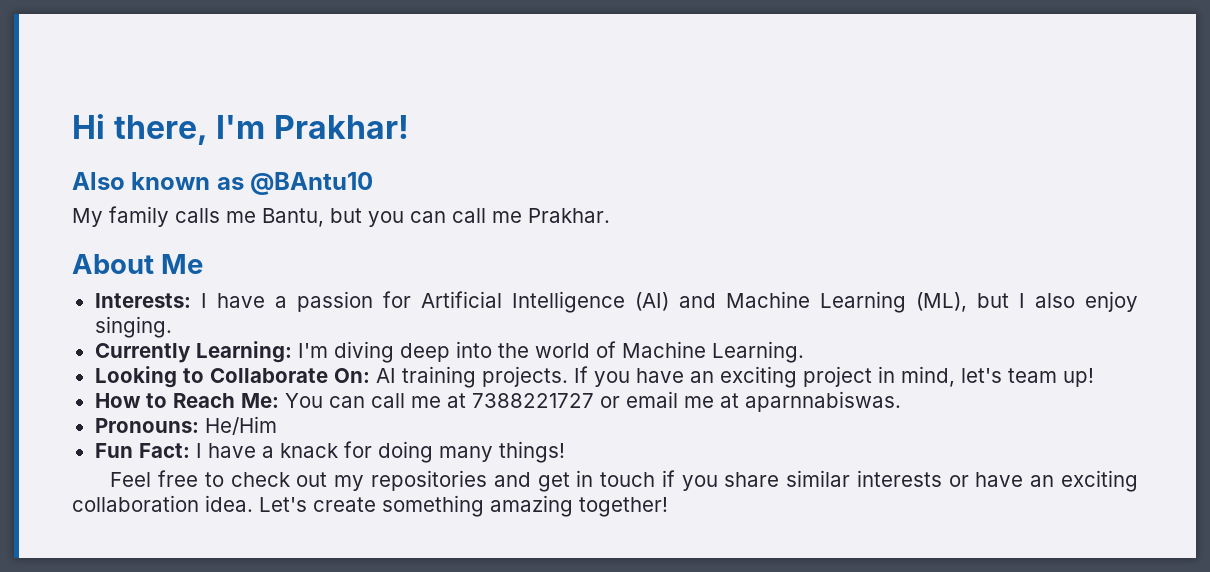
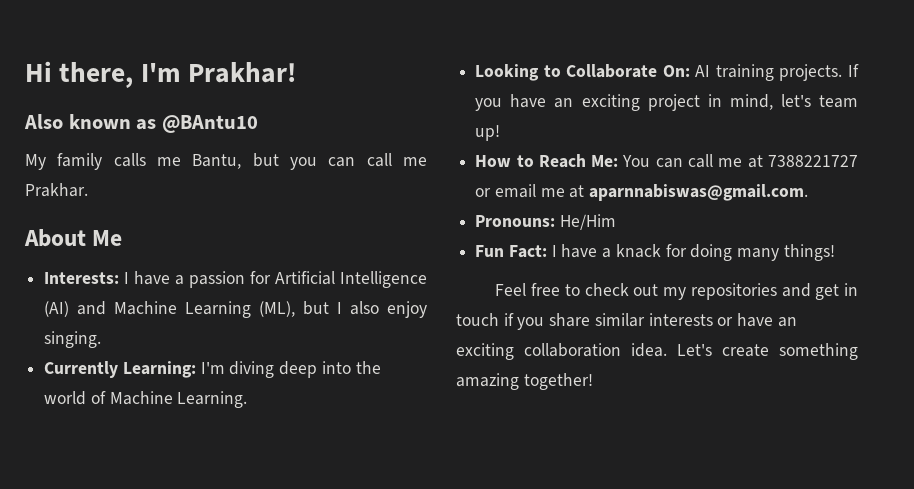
[744,391,901,412] aparnnabiswas. -> [589,184,809,201] aparnnabiswas@gmail.com.

